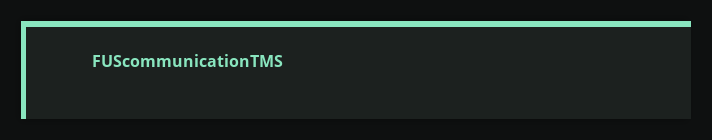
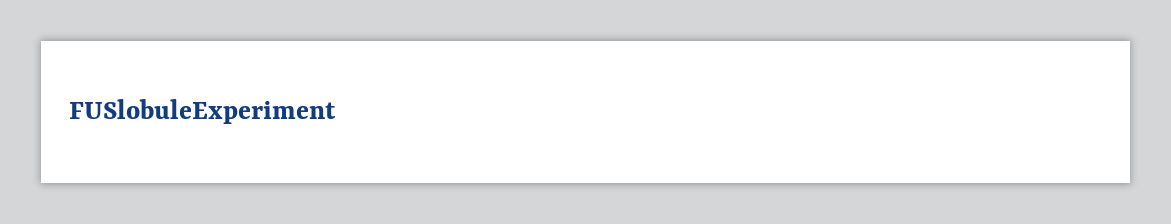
[92,54,283,67] FUScommunicationTMS -> [69,99,336,124] FUSlobuleExperiment

